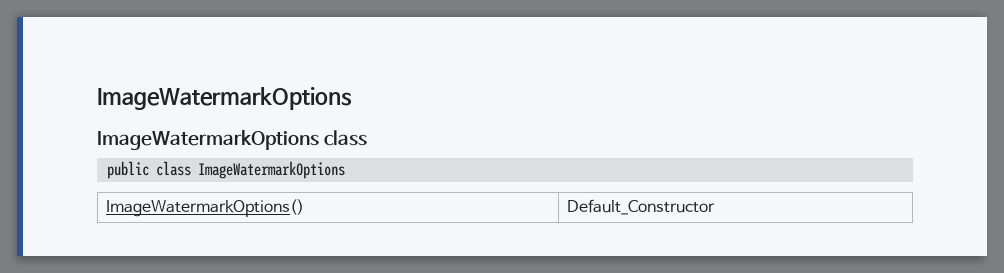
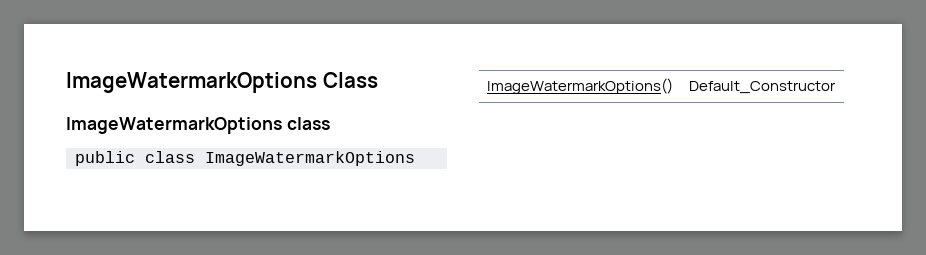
[97,87,352,110] ImageWatermarkOptions -> [66,72,378,93] ImageWatermarkOptions Class

